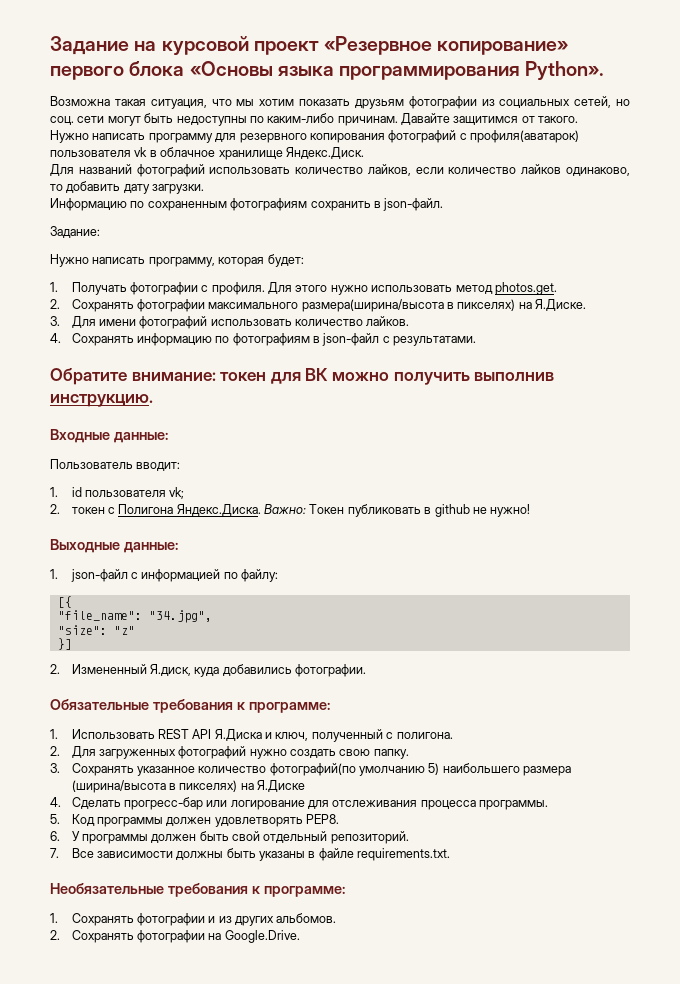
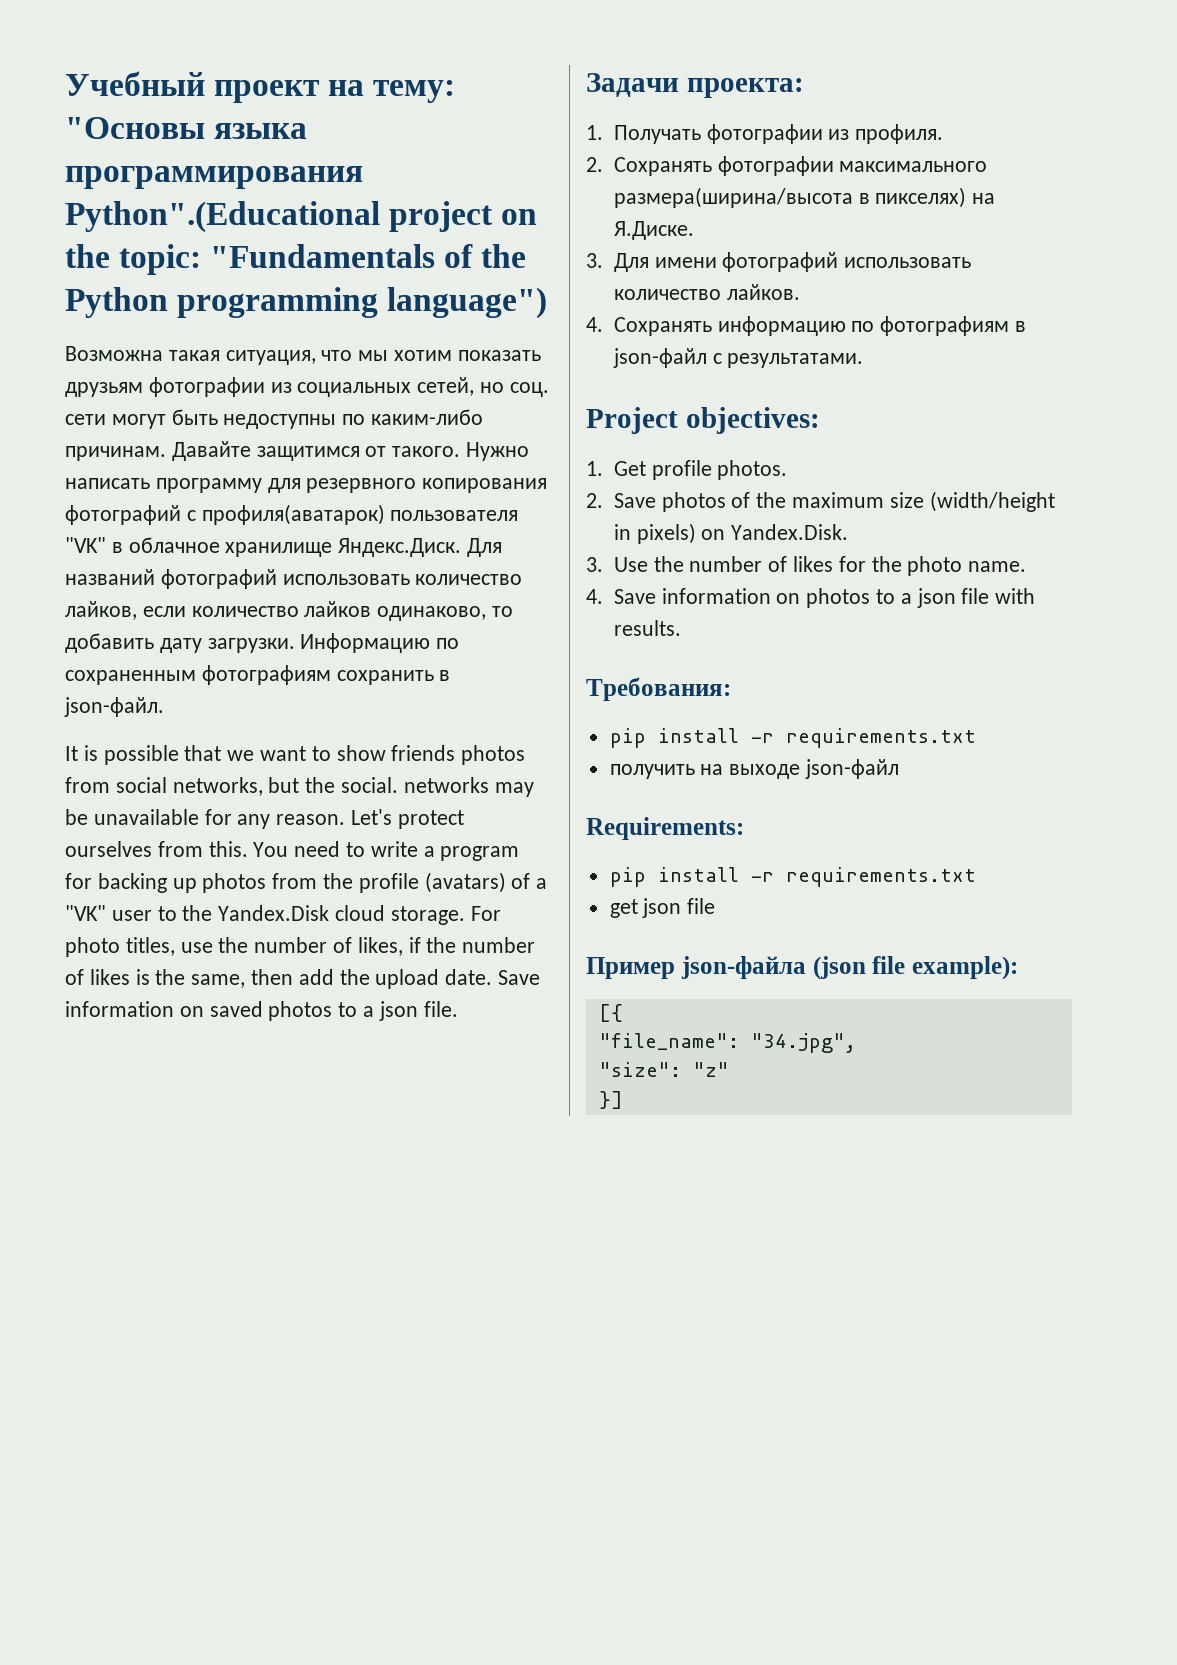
[50,36,569,55] [50,61,605,80] Задание на курсовой проект «Резервное копирование» первого блока «Основы языка программирования Python». -> [65,71,456,103] [65,117,308,139] [65,166,363,189] [65,201,538,233] [65,244,527,275] [65,287,548,319] Учебный проект на тему: "Основы языка программирования Python".(Educational project on the topic: "Fundamentals of the Python programming language")
(579, 119) // -> (461, 451) none
[134,147,148,157] vk -> [65,537,106,553] "VK"
(364, 153) // -> (462, 547) none
(205, 189) // -> (295, 645) none
[50,226,100,238] [50,254,304,267] Задание: // Нужно написать программу, которая будет: -> [65,745,526,765] [65,777,534,797] [65,809,464,829] [65,841,520,861] [65,872,548,893] [65,905,501,925] [65,937,536,957] [65,969,541,989] [65,1001,458,1021] [586,73,804,98] It is possible that we want to show friends photos from social networks, but the social. networks may be unavailable for any reason. Let's protect ourselves from this. You need to write a program for backing up photos from the profile (avatars) of a "VK" user to the Yandex.Disk cloud storage. For photo titles, use the number of likes, if the number of likes is the same, then add the upload date. Save information on saved photos to a json file. // Задачи проекта:
[201,285,209,292] с -> [828,129,850,140] из
[267,282,557,295] Для этого нужно использовать метод photos.get. -> (944, 134) none
[50,368,555,385] [50,394,153,407] [50,429,168,443] [50,459,181,471] [50,487,185,499] [50,504,531,517] [50,539,178,553] [50,569,278,582] Обратите внимание: токен для ВК можно получить выполнив инструкцию. // Входные данные: // Пользователь вводит: // 1. id пользователя vk; // 2. токен с Полигона Яндекс.Диска. Важно: Токен публиковать в github не нужно! // Выходные данные: // 1. json-файл с информацией по файлу: -> [586,407,820,434] [586,460,788,480] [586,491,1055,512] [613,523,849,544] [586,556,1027,576] [586,588,1036,608] [613,620,681,636] [586,677,731,701] [609,728,976,748] [609,759,900,779] [586,817,744,840] [609,867,976,887] [609,898,716,918] [586,956,1018,980] Project objectives: // 1. Get profile photos. // 2. Save photos of the maximum size (width/height in pixels) on Yandex.Disk. // 3. Use the number of likes for the photo name. // 4. Save information on photos to a json file with results. // Требования: // pip install -r requirements.txt // получить на выходе json-файл // Requirements: // pip install -r requirements.txt // get json file // Пример json-файла (json file example):
[50,664,366,677] [50,699,330,713] [50,729,453,742] [50,746,409,759] [50,763,572,776] [71,780,305,793] [50,797,549,810] [50,814,339,827] [50,831,409,844] [50,848,451,861] [50,883,345,897] [50,913,337,926] [50,930,300,943] // 2. Измененный Я.диск, куда добавились фотографии. // Обязательные требования к программе: // 1. Использовать REST API Я.Диска и ключ, полученный с полигона. // 2. Для загруженных фотографий нужно создать свою папку. // 3. Сохранять указанное количество фотографий(по умолчанию 5) наибольшего размера (ширина/высота в пикселях) на Я.Диске // 4. Сделать прогресс-бар или логирование для отслеживания процесса программы. // 5. Код программы должен удовлетворять PEP8. // 6. У программы должен быть свой отдельный репозиторий. // 7. Все зависимости должны быть указаны в файле requiremеnts.txt. // Необязательные требования к программе: // 1. Сохранять фотографии и из других альбомов. // 2. Сохранять фотографии на Google.Drive. -> (623, 1100) none

